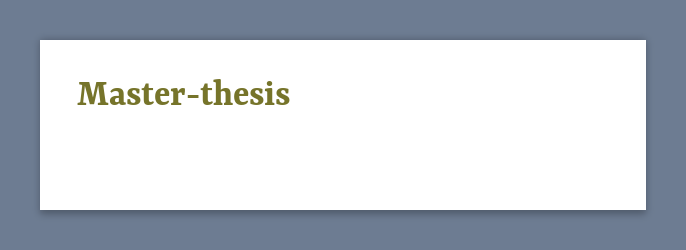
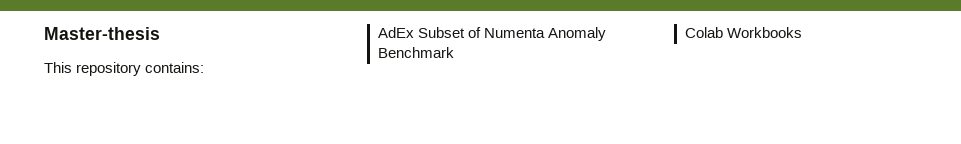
(290, 92) none -> [44,62,205,76] [377,27,607,41] [377,47,454,58] [684,27,803,38] // This repository contains: // AdEx Subset of Numenta Anomaly Benchmark // Colab Workbooks

